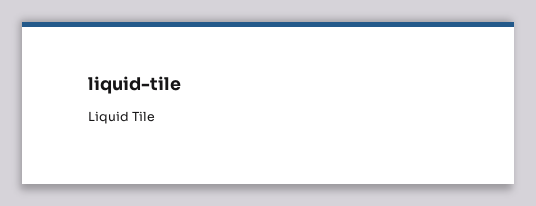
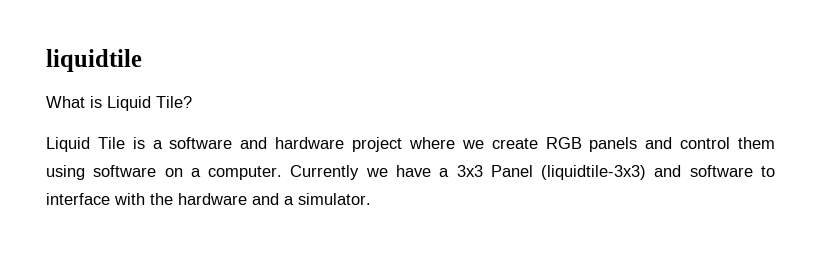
[88,76,181,94] [88,111,156,124] liquid-tile // Liquid Tile -> [46,49,142,72] [46,96,192,111] [46,137,776,152] [46,165,776,180] [46,193,371,205] liquidtile // What is Liquid Tile? // Liquid Tile is a software and hardware project where we create RGB panels and control them using software on a computer. Currently we have a 3x3 Panel (liquidtile-3x3) and software to interface with the hardware and a simulator.

